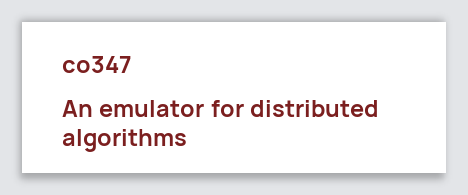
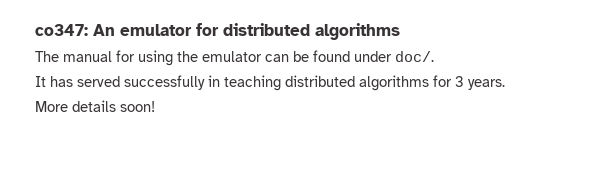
[62,56,132,73] co347 // -> [35,24,88,36] co347:
(187, 140) none -> [35,50,434,66] [35,75,505,91] [35,100,155,112] // The manual for using the emulator can be found under doc/. // It has served successfully in teaching distributed algorithms for 3 years. // More details soon!

